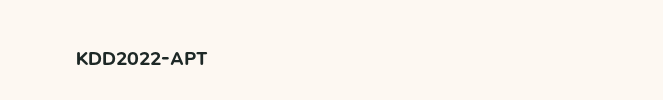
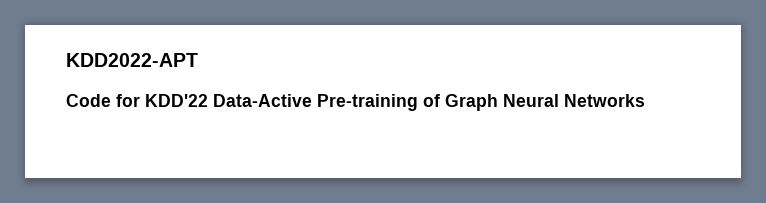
(208, 58) none -> [66,94,645,111] // Code for KDD'22 Data-Active Pre-training of Graph Neural Networks

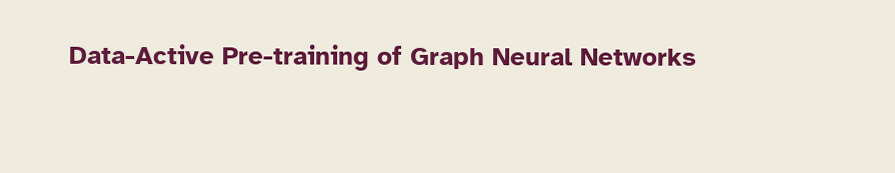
[66,53,198,67] [66,94,208,107] KDD2022-APT // Code for KDD'22 -> (69, 54) none

